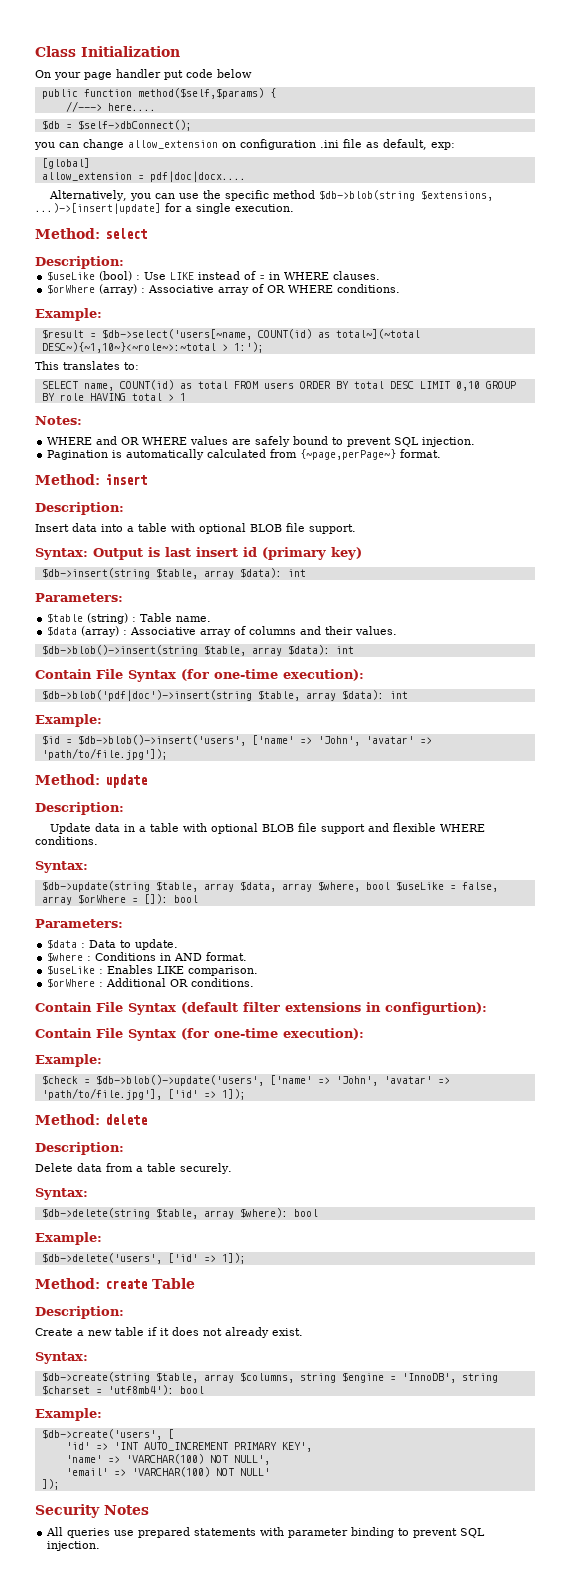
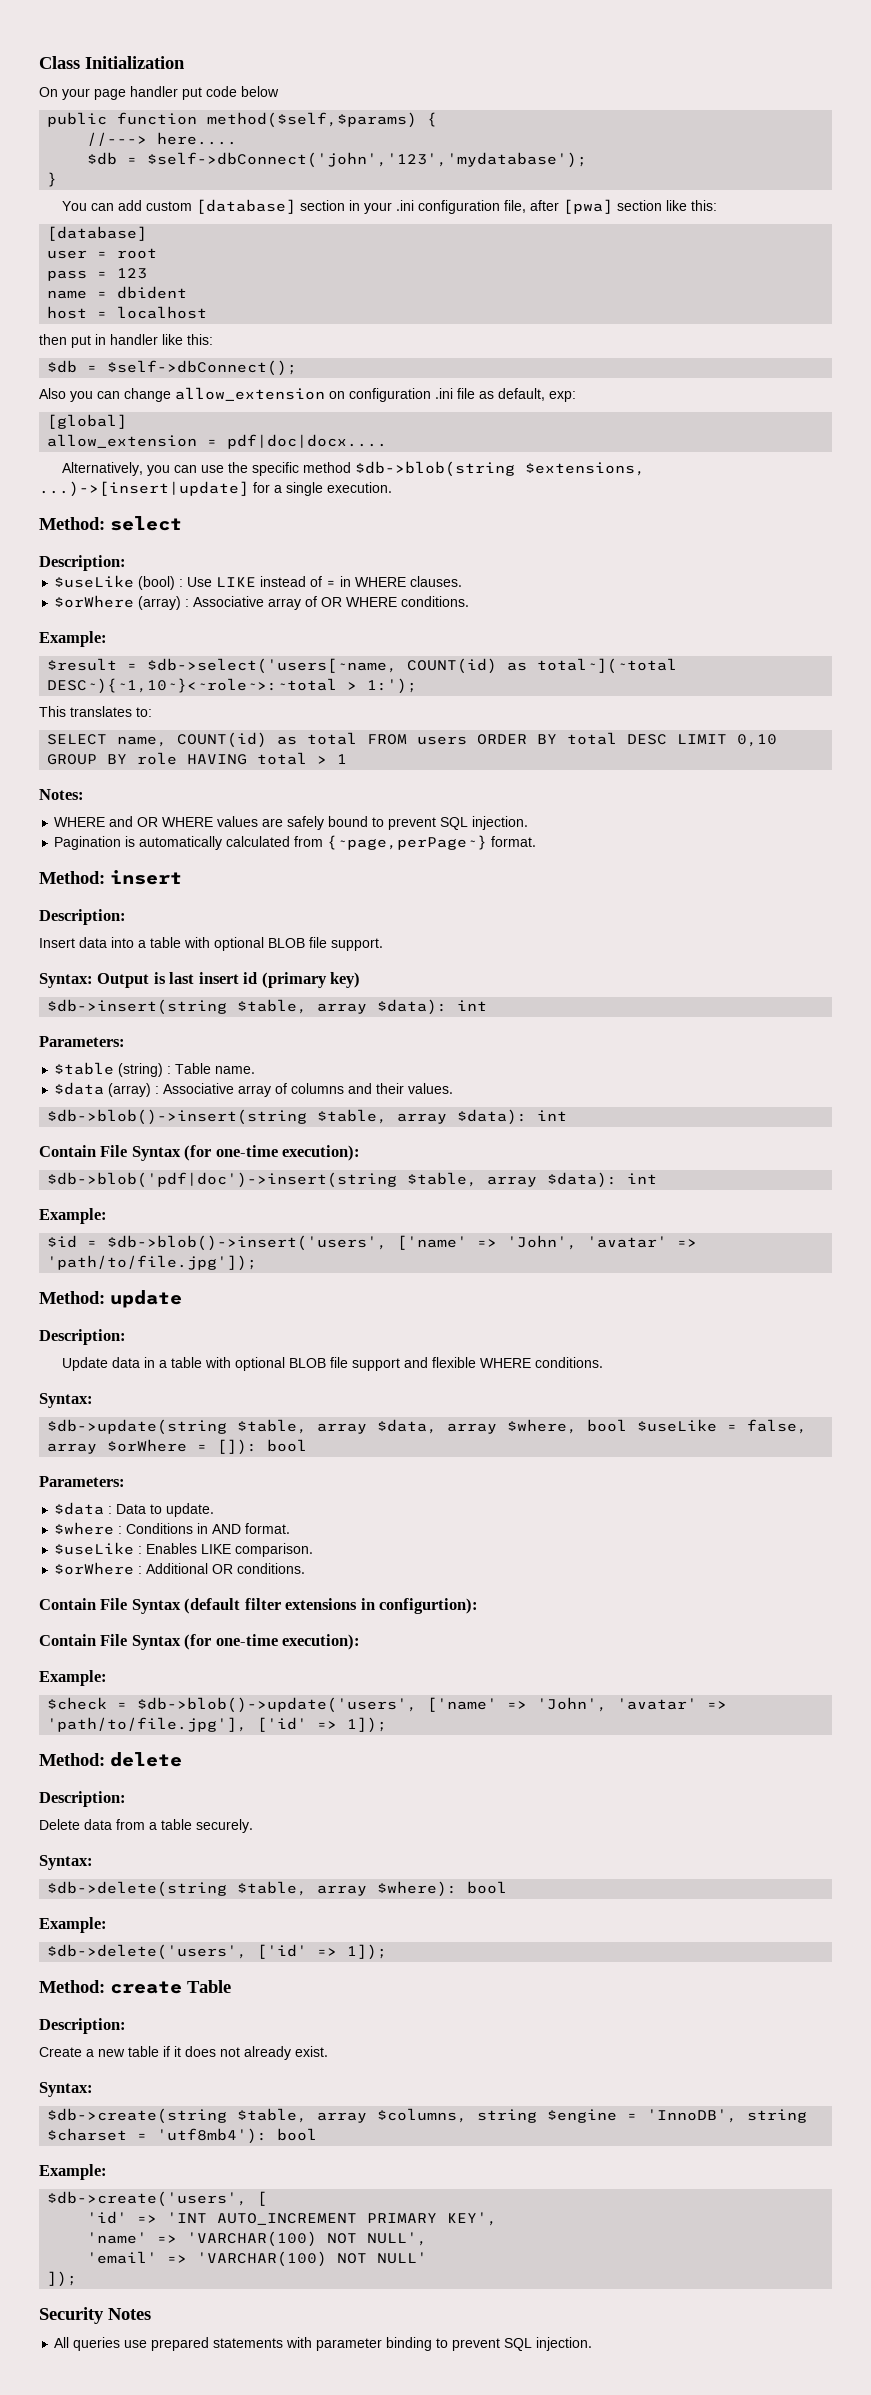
(156, 107) none -> [87,152,588,168] [47,172,58,187] [62,199,718,214] [47,226,148,241] [47,248,158,259] [47,268,148,281] [47,286,188,299] [47,306,208,319] [39,334,213,348] // $db = $self->dbConnect('john','123','mydatabase'); // } // You can add custom [database] section in your .ini configuration file, after [pwa] section like this: // [database] // user = root // pass = 123 // name = dbident // host = localhost // then put in handler like this:
(192, 125) none -> [39,388,66,399] Also

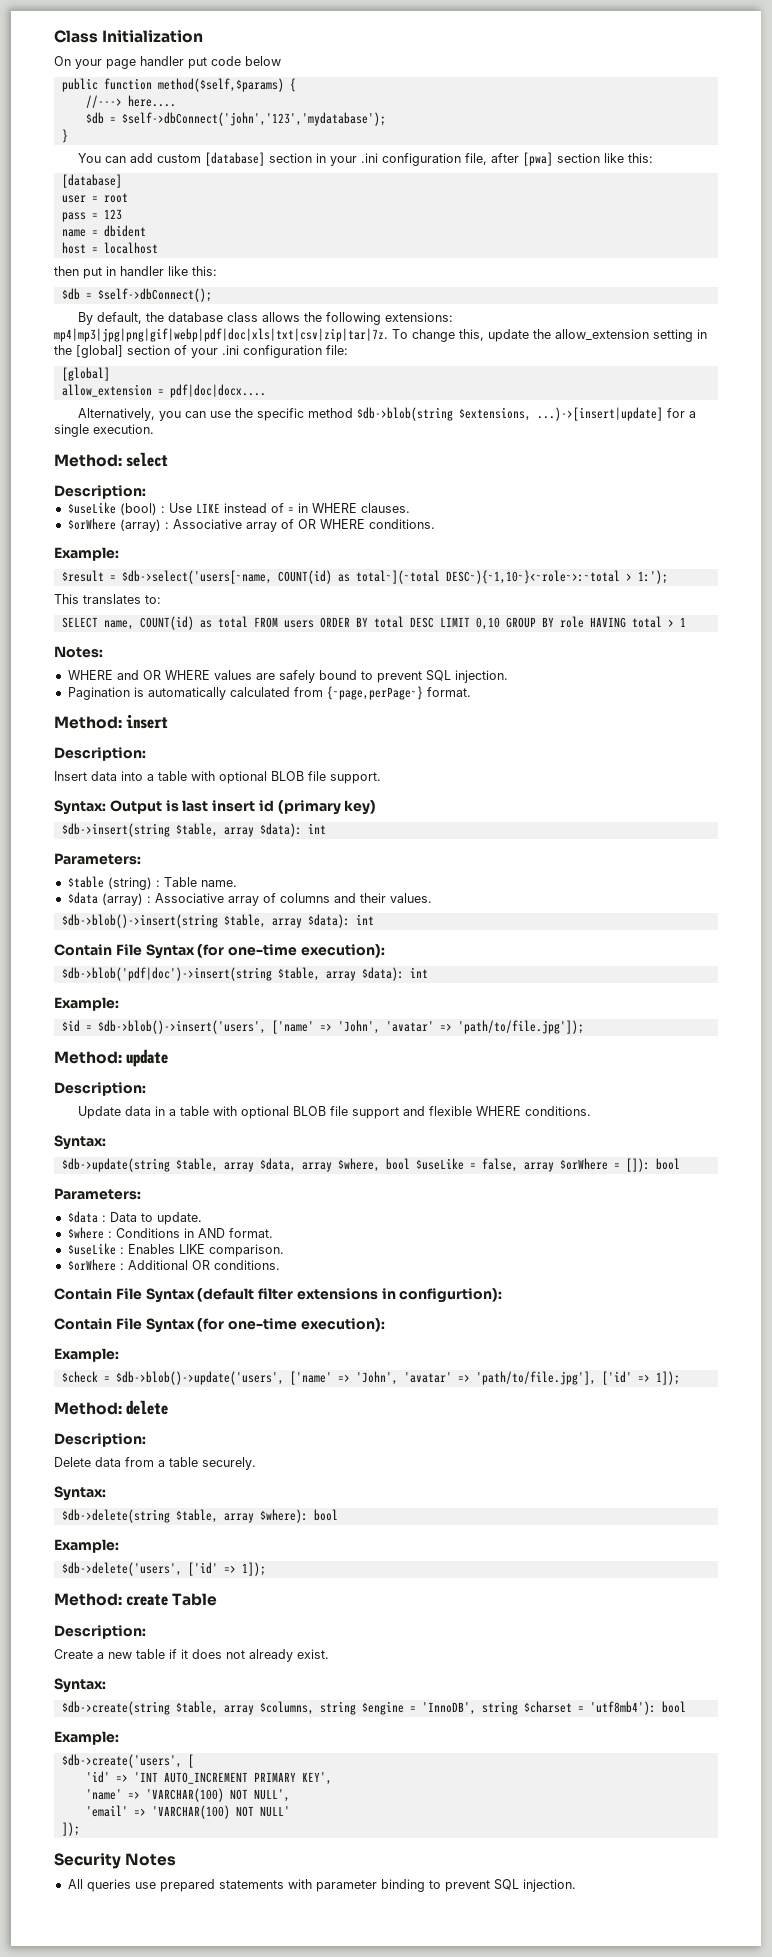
[39,387,576,402] Also you can change allow_extension on configuration .ini file as default, exp: -> [78,312,454,325] [54,328,707,342] [54,345,348,358] By default, the database class allows the following extensions: mp4|mp3|jpg|png|gif|webp|pdf|doc|xls|txt|csv|zip|tar|7z. To change this, update the allow_extension setting in the [global] section of your .ini configuration file:

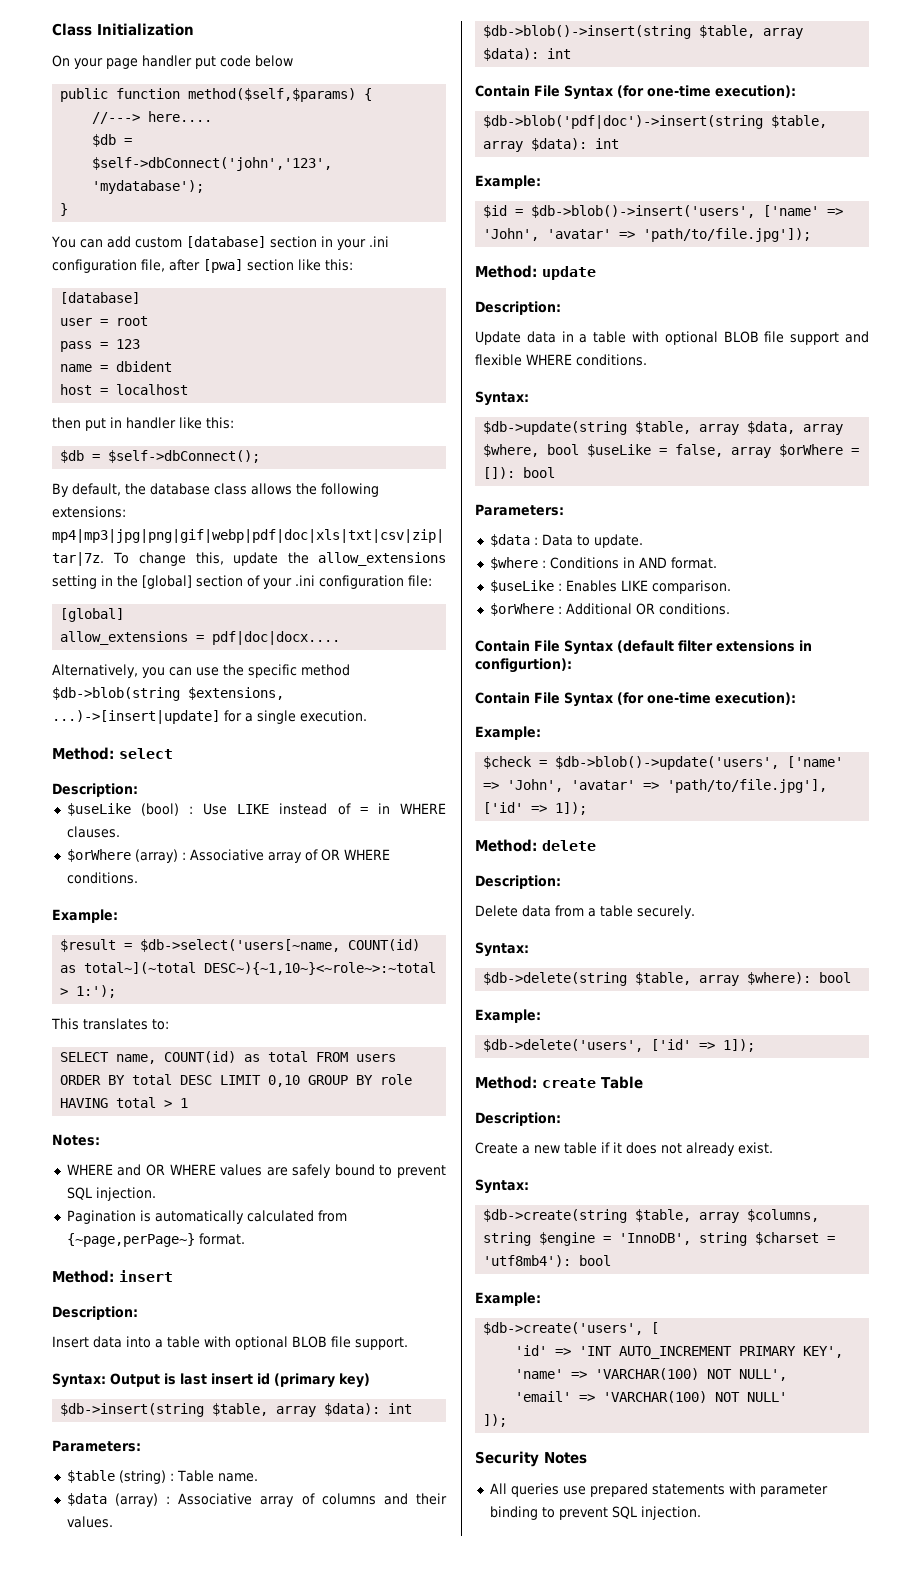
[555,329,649,341] allow_extension -> [318,552,446,566] allow_extensions
[61,384,152,397] allow_extension -> [60,631,189,645] allow_extensions

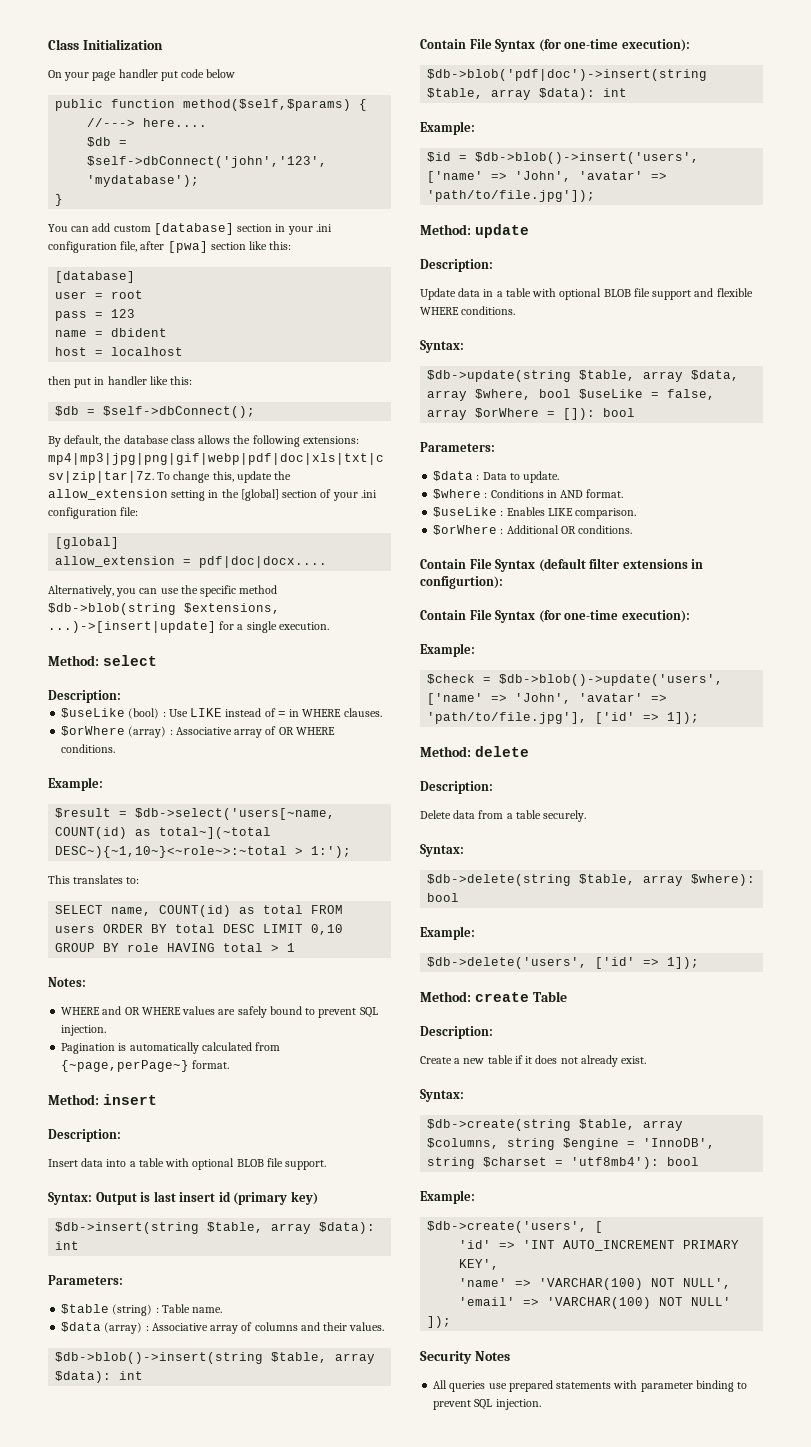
[318,552,446,566] allow_extensions -> [48,489,168,500] allow_extension
[60,631,189,645] allow_extensions -> [55,556,176,567] allow_extension

